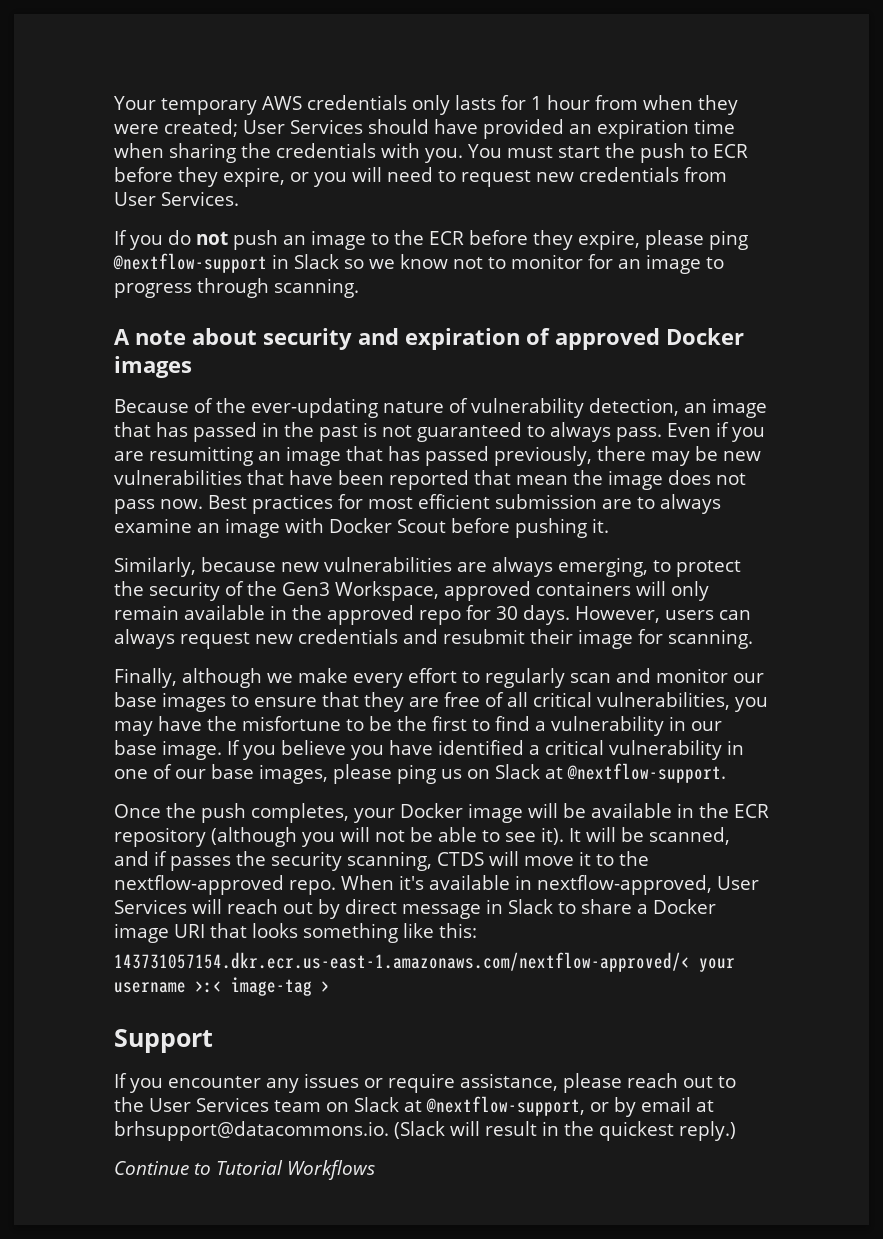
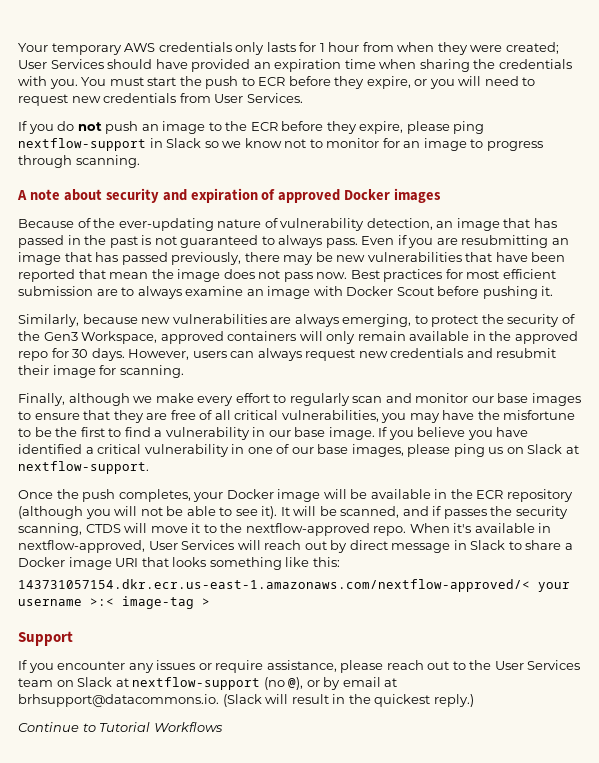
[113,253,267,273] @nextflow-support -> [18,138,146,151] nextflow-support
[149,446,253,466] resumitting -> [461,235,549,248] resubmitting
[567,763,726,783] @nextflow-support. -> [18,461,149,474] nextflow-support.
[426,1096,585,1116] @nextflow-support, -> [132,677,304,690] nextflow-support (no @),

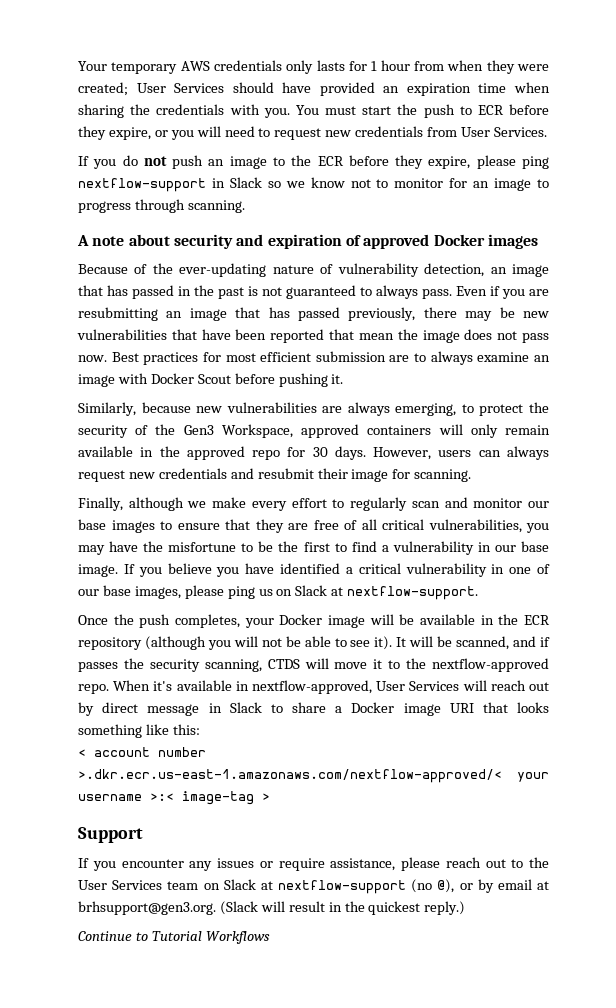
[18,579,530,592] 143731057154.dkr.ecr.us-east-1.amazonaws.com/nextflow-approved/< -> [78,747,206,757] [78,769,502,783] < account number >.dkr.ecr.us-east-1.amazonaws.com/nextflow-approved/<
[18,694,219,707] brhsupport@datacommons.io. -> [78,901,216,915] brhsupport@gen3.org.

